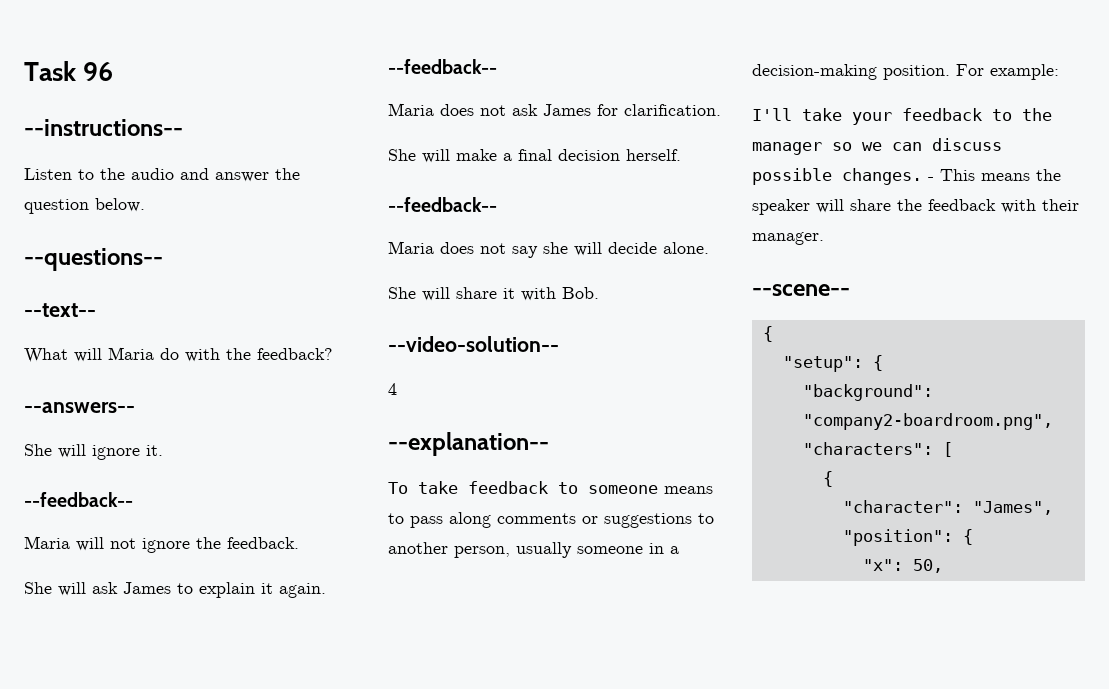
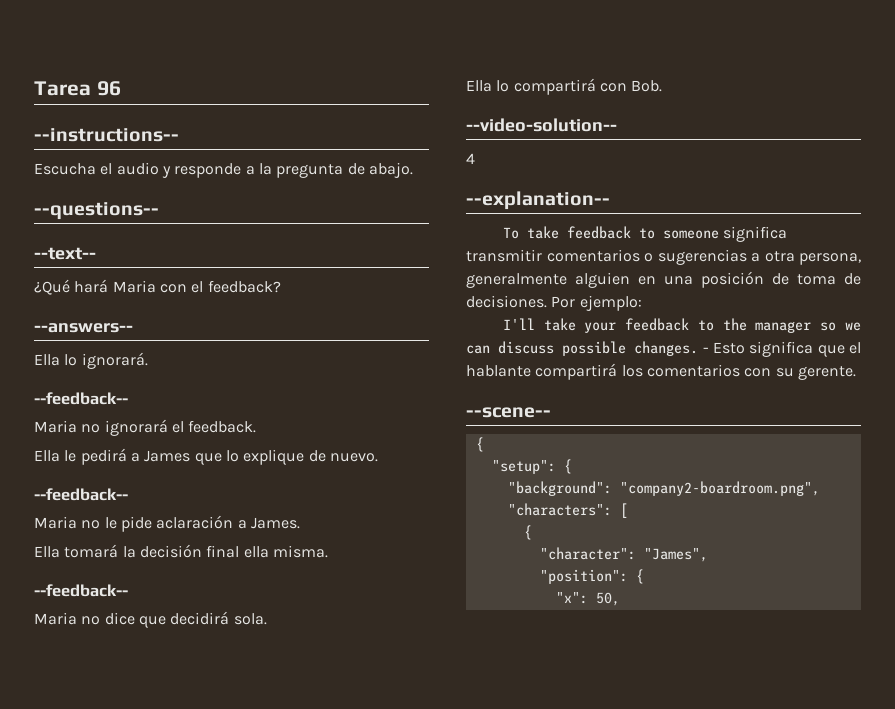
[24,61,76,81] Task -> [34,81,91,96] Tarea
[24,168,300,182] [24,198,145,214] [24,248,163,271] [24,303,96,317] [24,347,333,363] [24,402,135,413] [24,444,163,460] [24,492,133,507] [24,536,299,553] [24,582,326,598] [388,59,497,74] [388,103,721,116] [388,149,681,163] [388,197,497,212] [388,241,709,258] [388,287,556,301] Listen to the audio and answer the question below. // --questions-- // --text-- // What will Maria do with the feedback? // --answers-- // She will ignore it. // --feedback-- // Maria will not ignore the feedback. // She will ask James to explain it again. // --feedback-- // Maria does not ask James for clarification. // She will make a final decision herself. // --feedback-- // Maria does not say she will decide alone. // She will share it with -> [34,162,413,178] [34,202,159,220] [34,247,96,260] [34,279,281,295] [34,323,133,333] [34,352,148,369] [34,392,128,405] [34,419,257,436] [34,448,378,465] [34,488,128,501] [34,515,300,532] [34,544,328,558] [34,584,128,597] [34,611,267,628] [466,78,627,95] Escucha el audio y responde a la pregunta de abajo. // --questions-- // --text-- // ¿Qué hará Maria con el feedback? // --answers-- // Ella lo ignorará. // --feedback-- // Maria no ignorará el feedback. // Ella le pedirá a James que lo explique de nuevo. // --feedback-- // Maria no le pide aclaración a James. // Ella tomará la decisión final ella misma. // --feedback-- // Maria no dice que decidirá sola. // Ella lo compartirá con
[664,486,713,494] [388,512,714,528] [388,542,679,558] [752,64,1059,80] means to pass along comments or suggestions to another person, usually someone in a decision-making position. For example: -> [723,226,788,242] [466,249,861,265] [466,271,861,288] [466,295,642,311] significa transmitir comentarios o sugerencias a otra persona, generalmente alguien en una posición de toma de decisiones. Por ejemplo:
[940,169,1061,181] [752,199,1079,215] [752,232,824,245] This means the speaker will share the feedback with their manager. -> [712,341,861,357] [466,363,856,380] Esto significa que el hablante compartirá los comentarios con su gerente.

